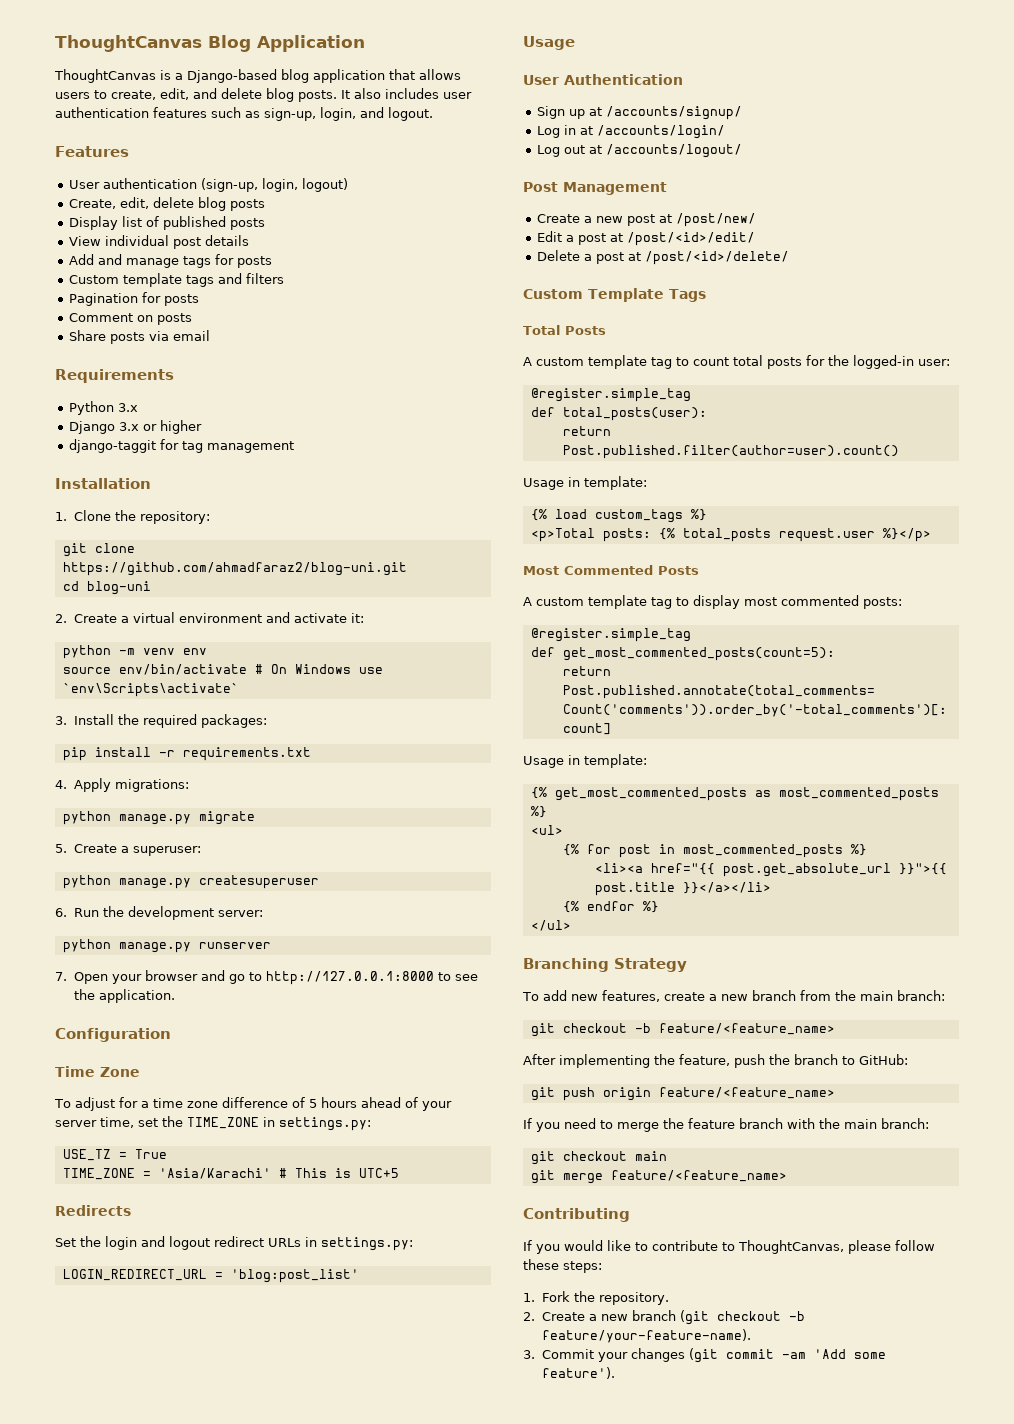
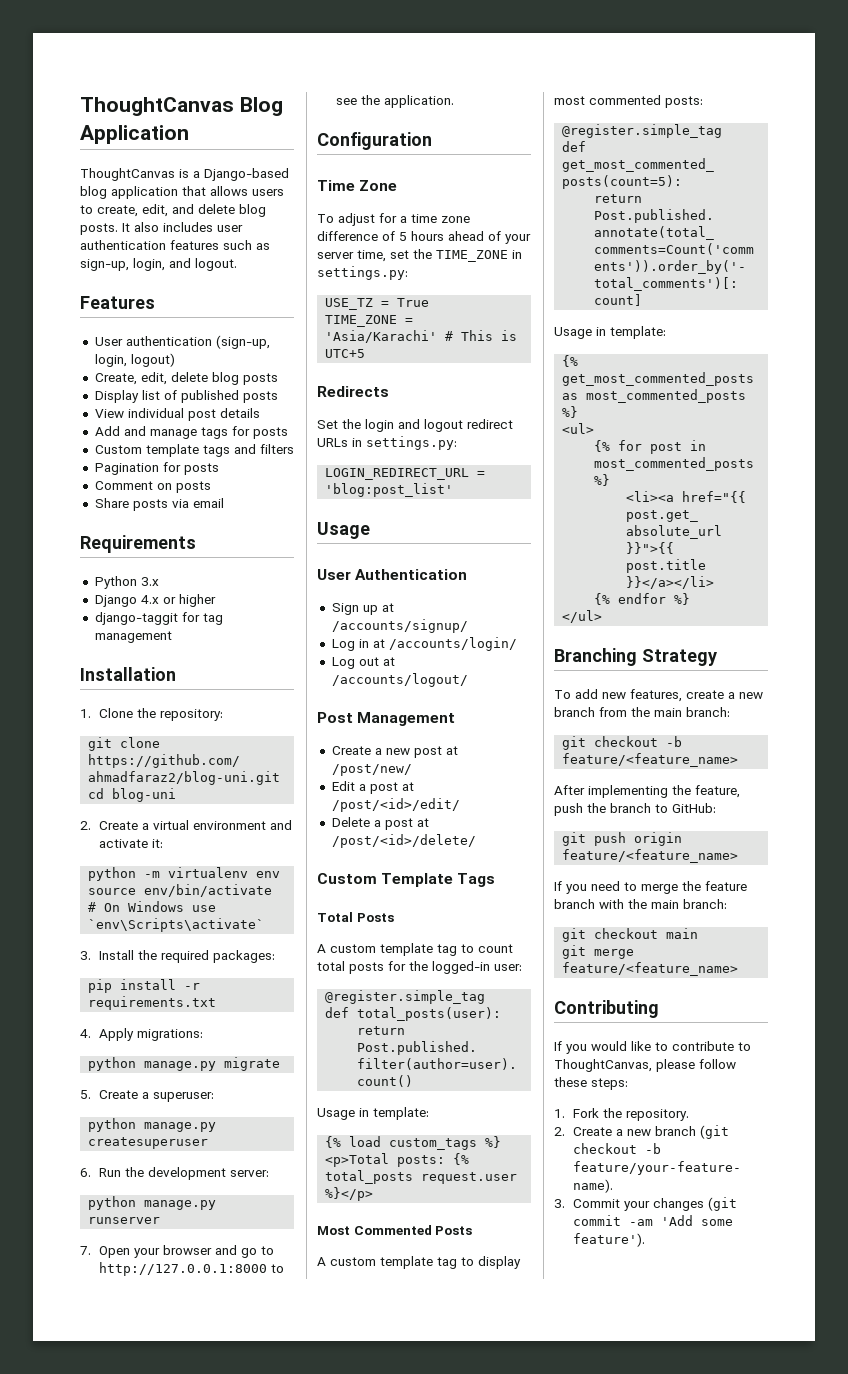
[119,422,140,431] 3.x -> [140,595,159,604] 4.x
[142,648,175,655] venv -> [168,867,249,878] virtualenv

